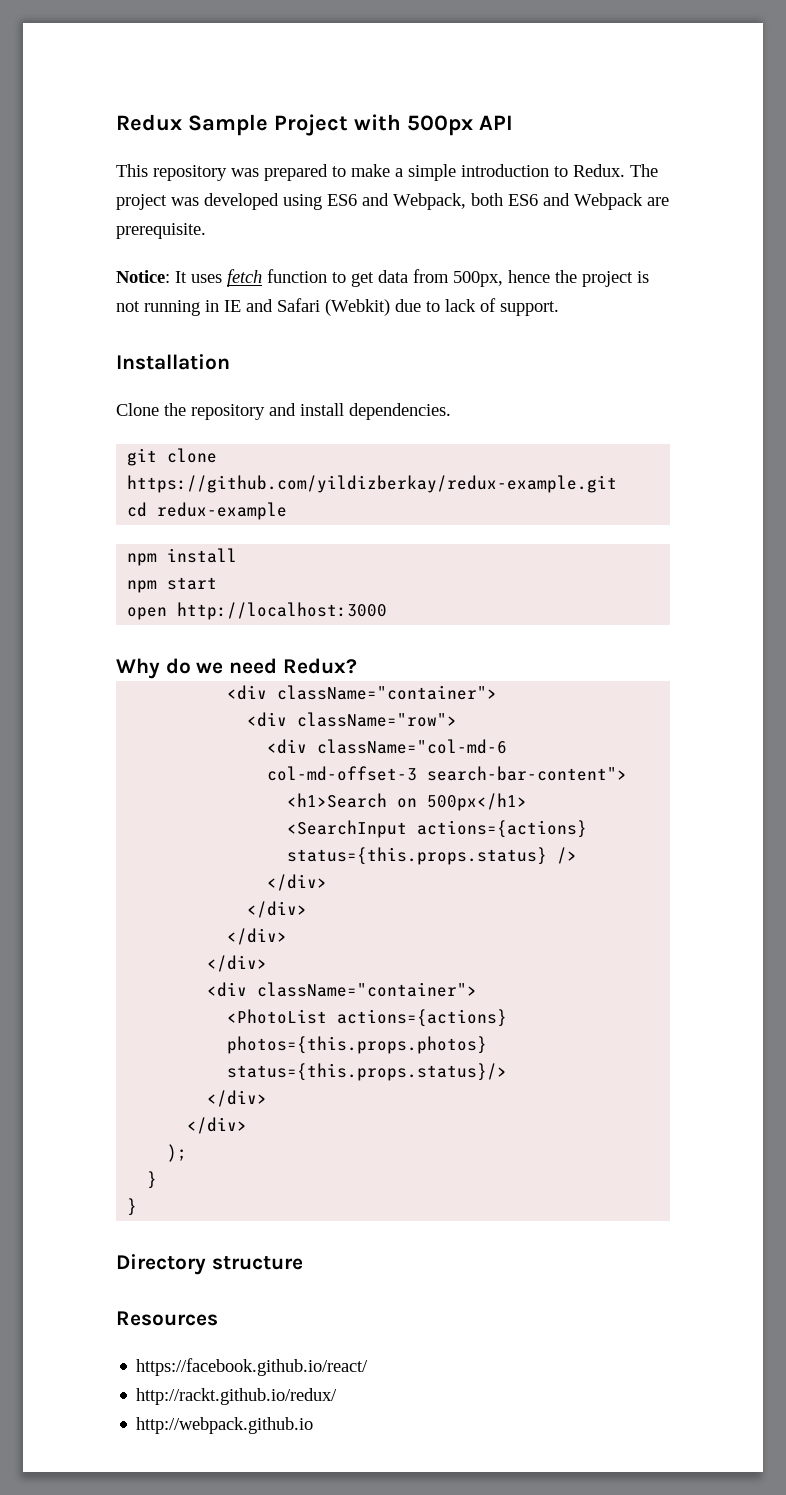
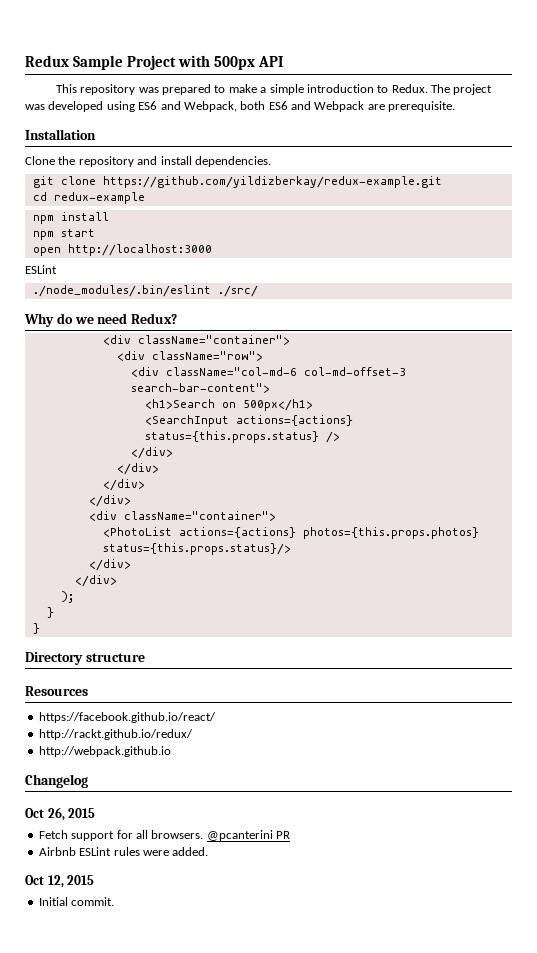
[116,269,649,287] [116,298,559,316] // Notice: It uses fetch function to get data from 500px, hence the project is not running in IE and Safari (Webkit) due to lack of support. -> (456, 106) none
(388, 611) none -> [25,265,57,274] [32,285,258,297] // ESLint // ./node_modules/.bin/eslint ./src/
(314, 1425) none -> [25,774,88,788] [25,807,96,821] [38,830,290,841] [38,847,209,856] [25,875,95,888] [38,897,115,906] // Changelog // Oct 26, 2015 // Fetch support for all browsers. @pcanterini PR // Airbnb ESLint rules were added. // Oct 12, 2015 // Initial commit.

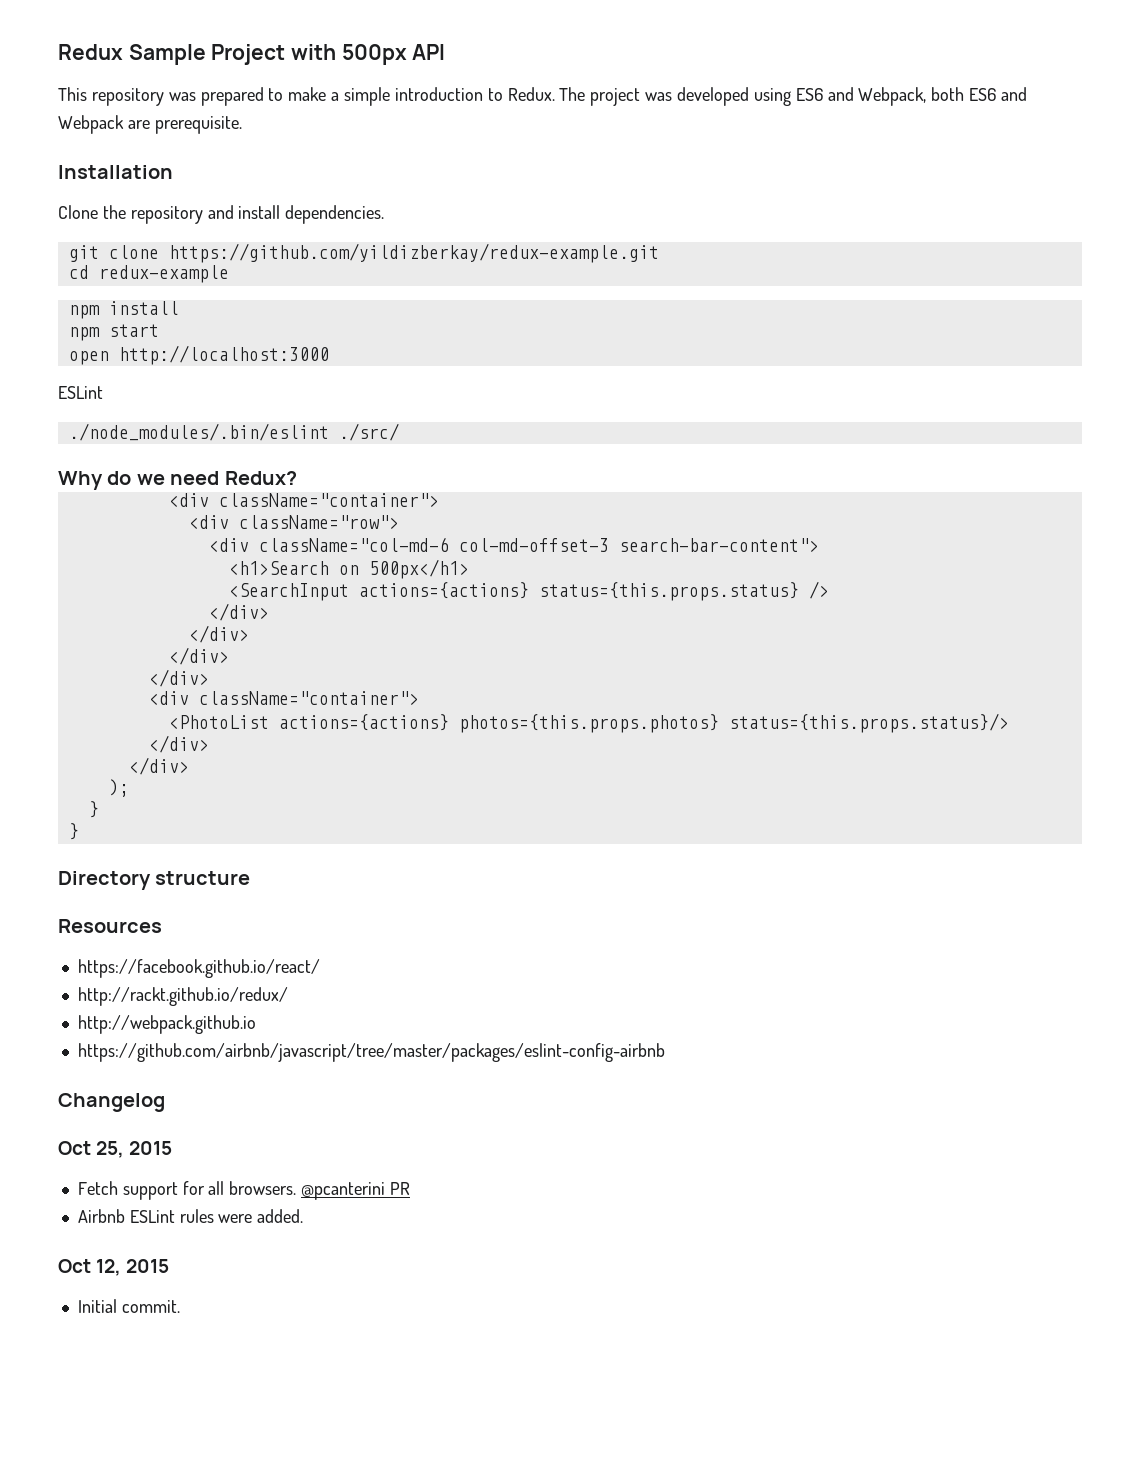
(171, 751) none -> [77,1043,665,1062] // https://github.com/airbnb/javascript/tree/master/packages/eslint-config-airbnb
[47,807,65,821] 26, -> [96,1141,125,1158] 25,

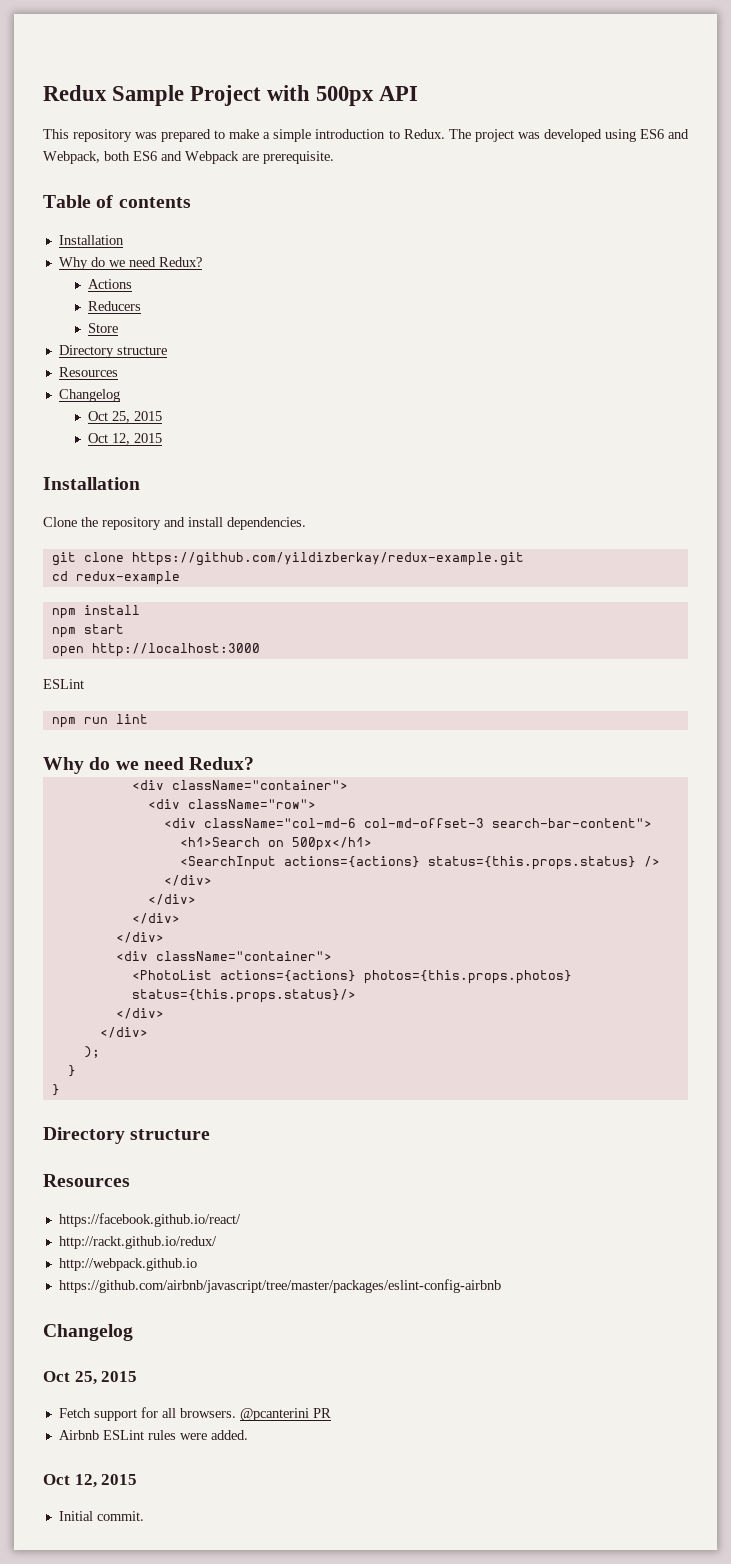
(242, 125) none -> [43,195,191,208] [58,235,124,245] [58,257,202,270] [87,279,132,289] [87,301,141,311] [87,323,118,333] [58,345,167,358] [58,367,118,377] [58,389,120,402] [87,411,162,423] [87,433,162,445] // Table of contents // Installation // Why do we need Redux? // Actions // Reducers // Store // Directory structure // Resources // Changelog // Oct 25, 2015 // Oct 12, 2015
[68,423,399,441] ./node_modules/.bin/eslint ./src/ -> [51,714,148,728] npm run lint

